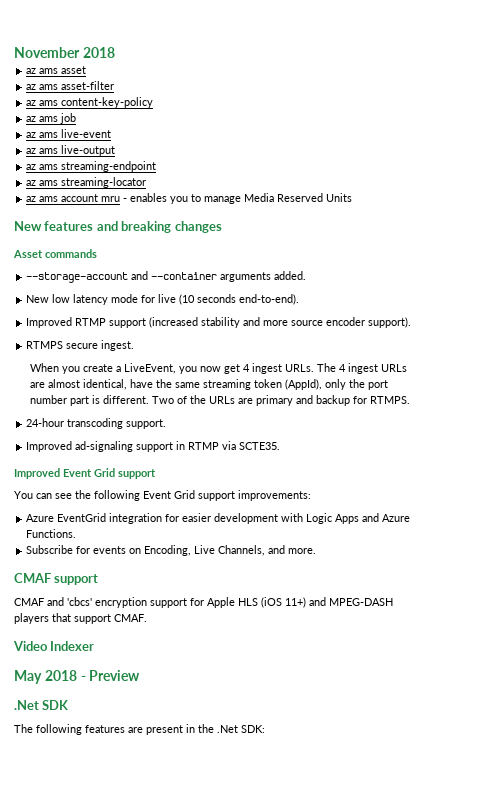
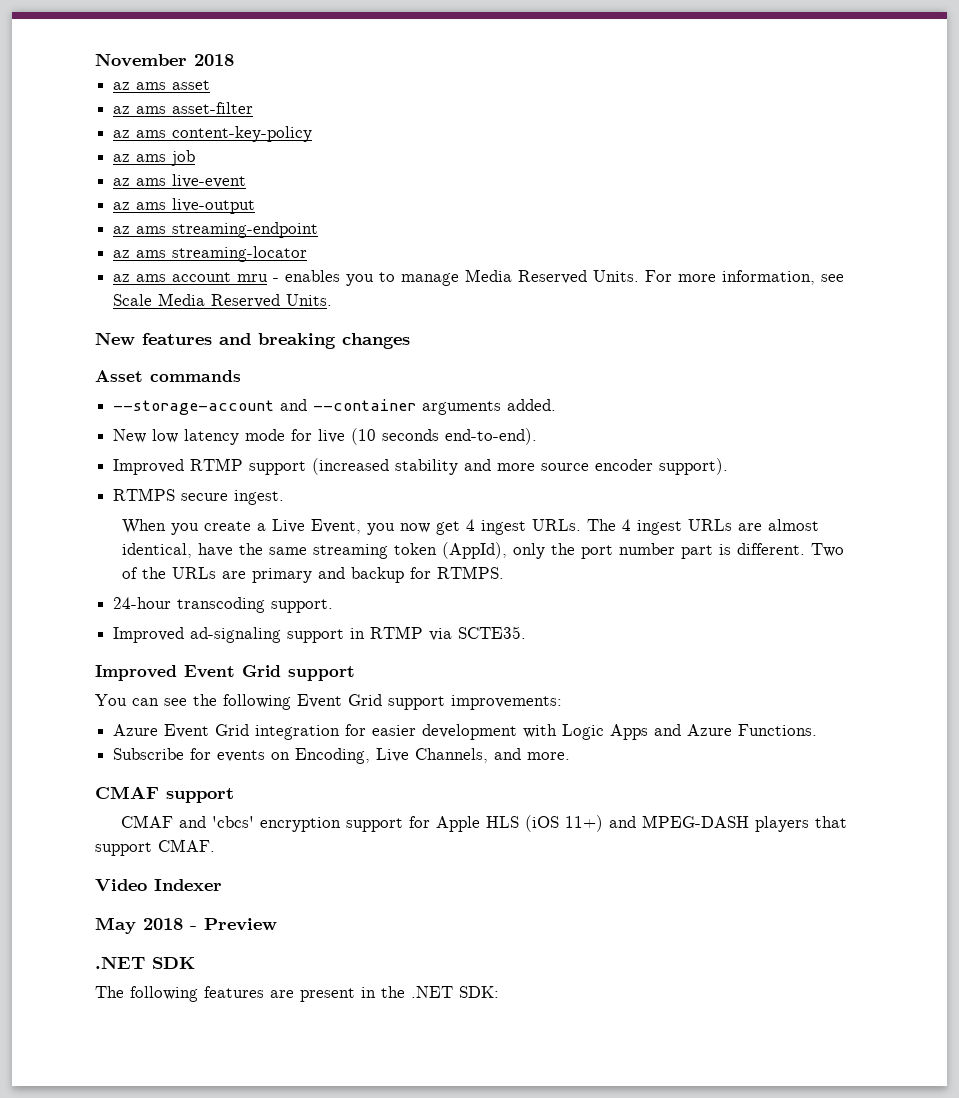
[326,193,353,202] Units -> [593,270,845,285] [113,293,333,308] Units. For more information, see Scale Media Reserved Units.
[124,363,177,374] LiveEvent, -> [272,519,362,534] Live Event,
[57,513,107,522] EventGrid -> [164,724,250,738] Event Grid
[14,700,39,710] .Net -> [95,956,145,969] .NET
[217,725,238,733] .Net -> [411,986,453,998] .NET

